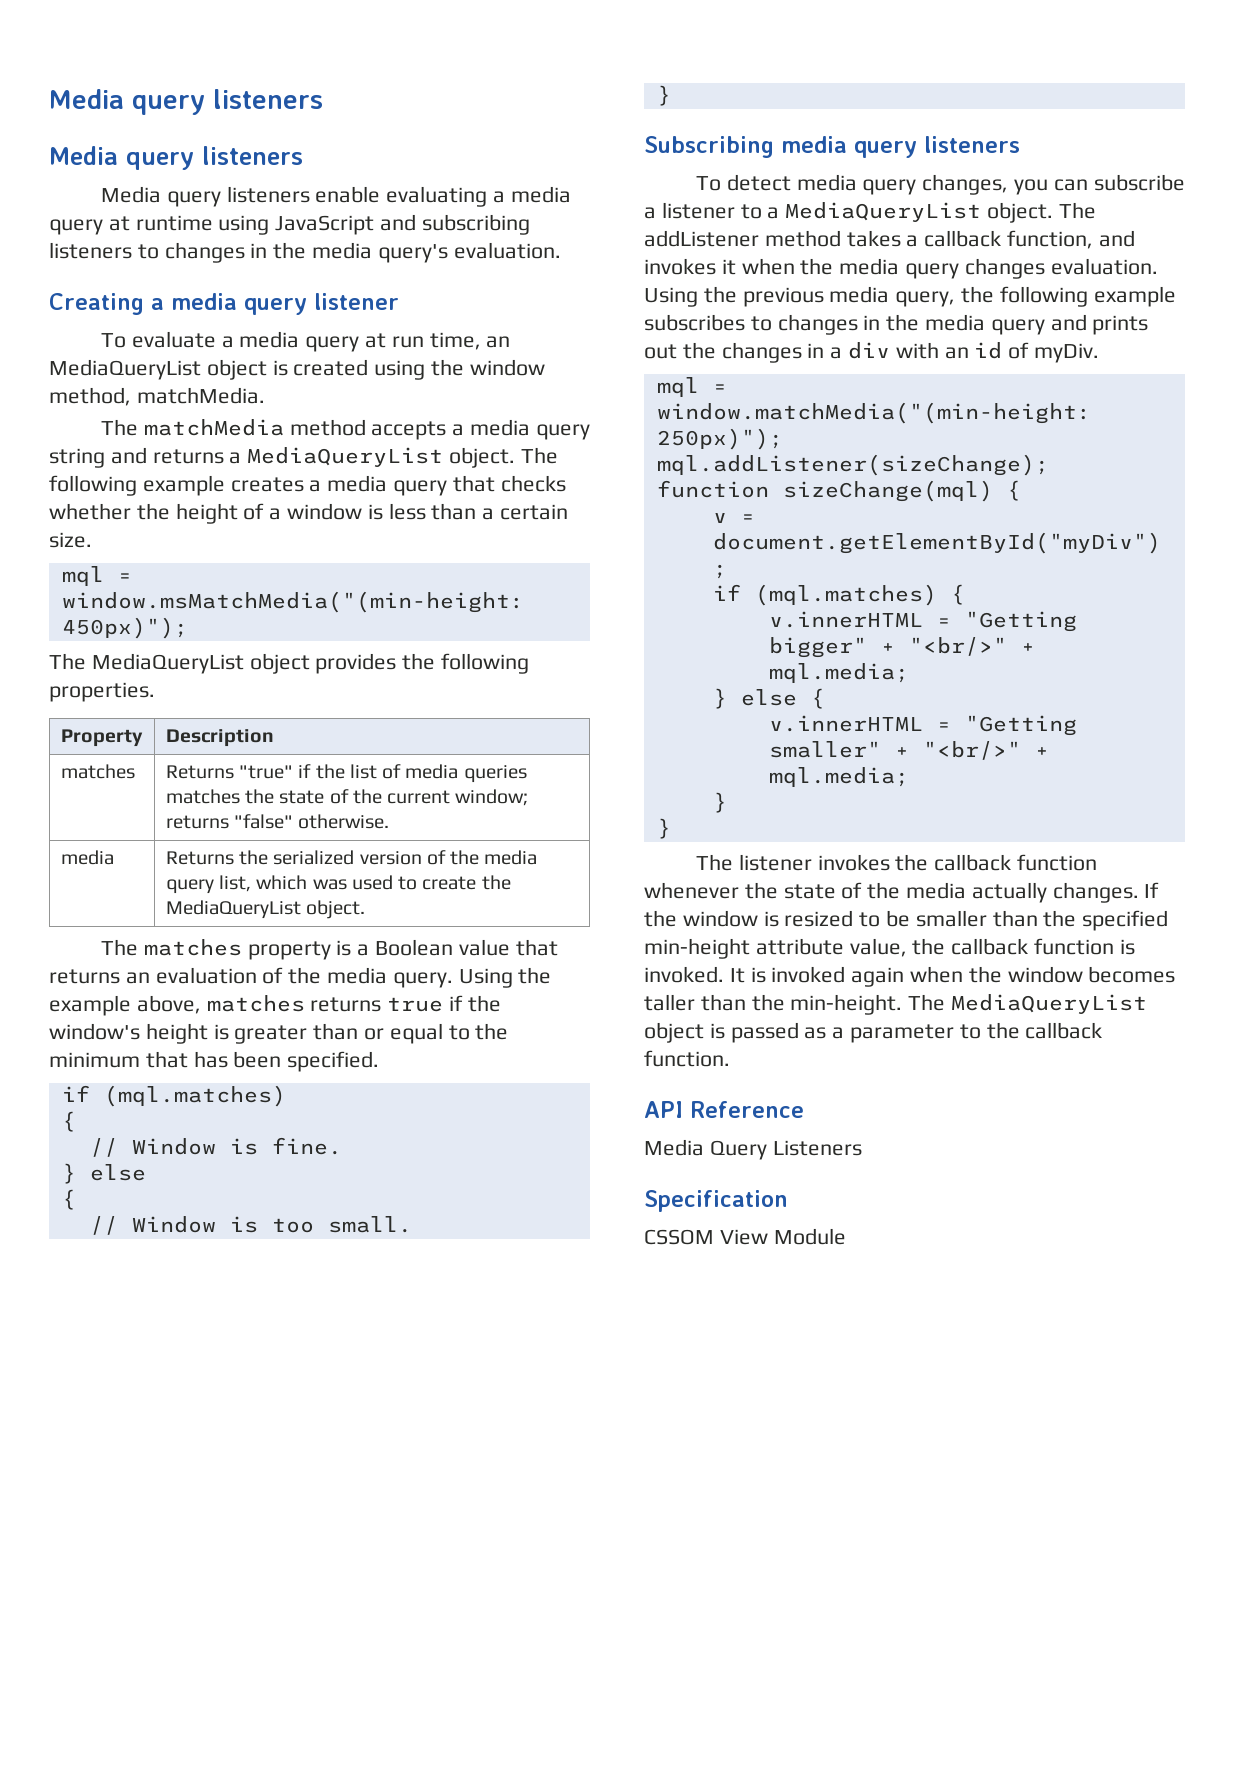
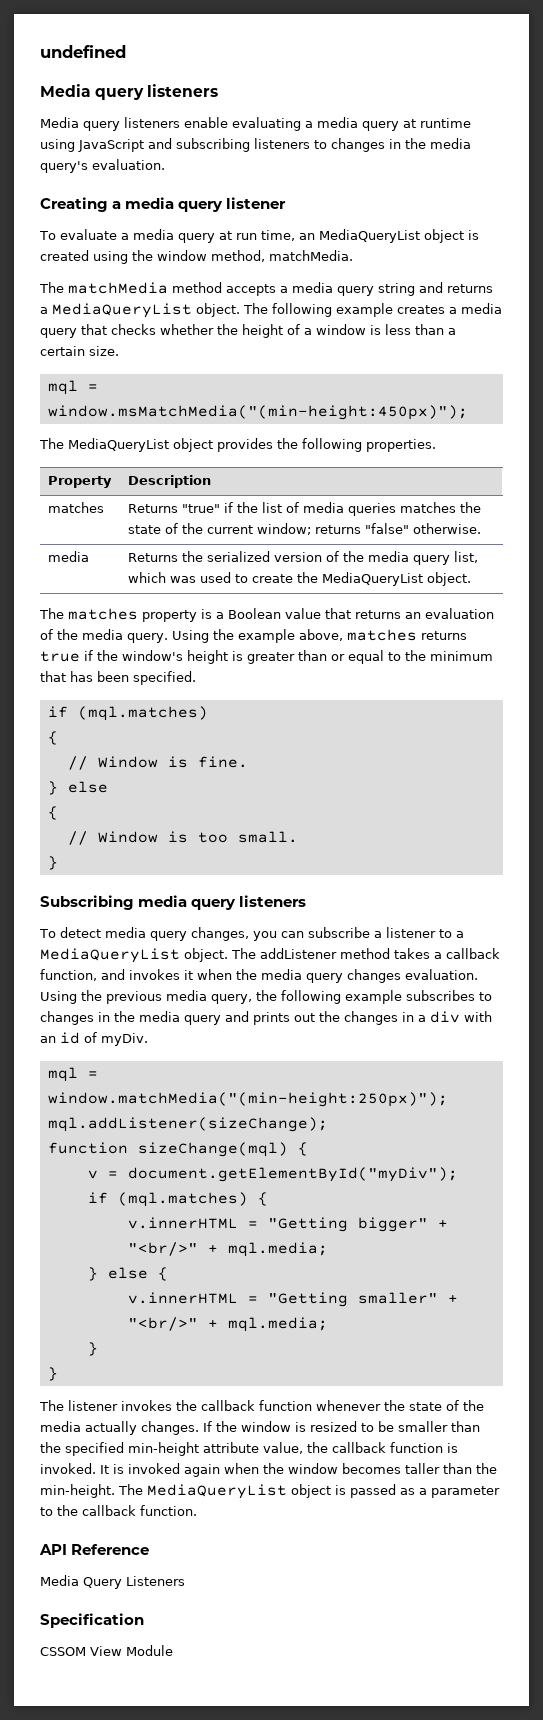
[49,89,323,115] Media query listeners -> [40,45,126,58] undefined

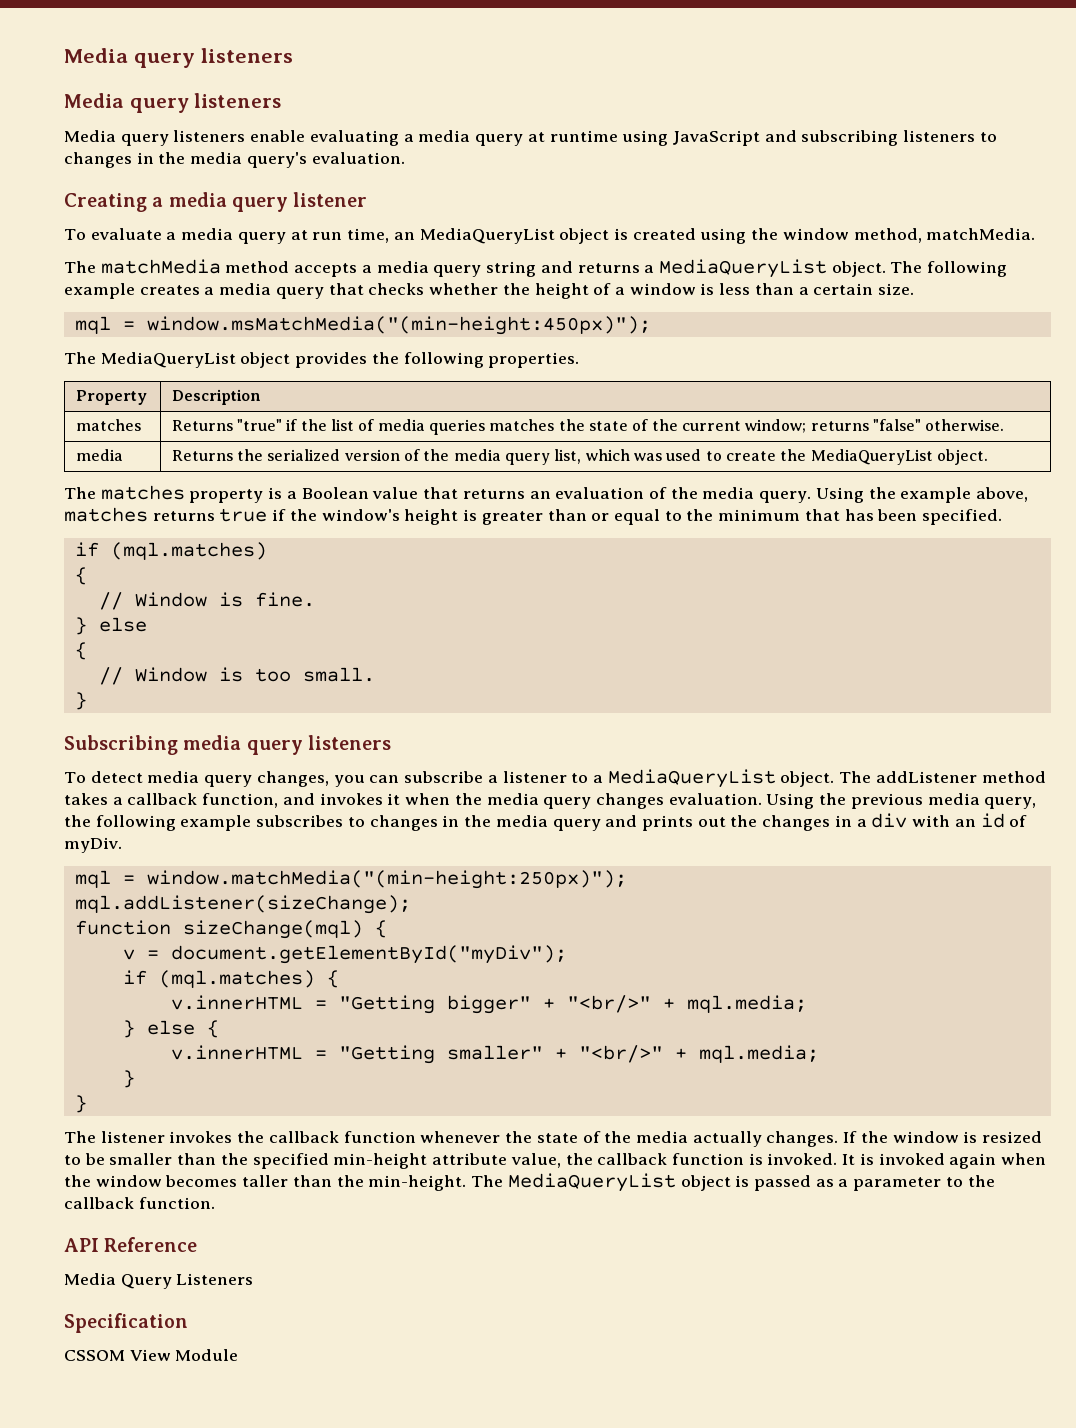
[40,45,126,58] undefined -> [64,48,293,68] Media query listeners

